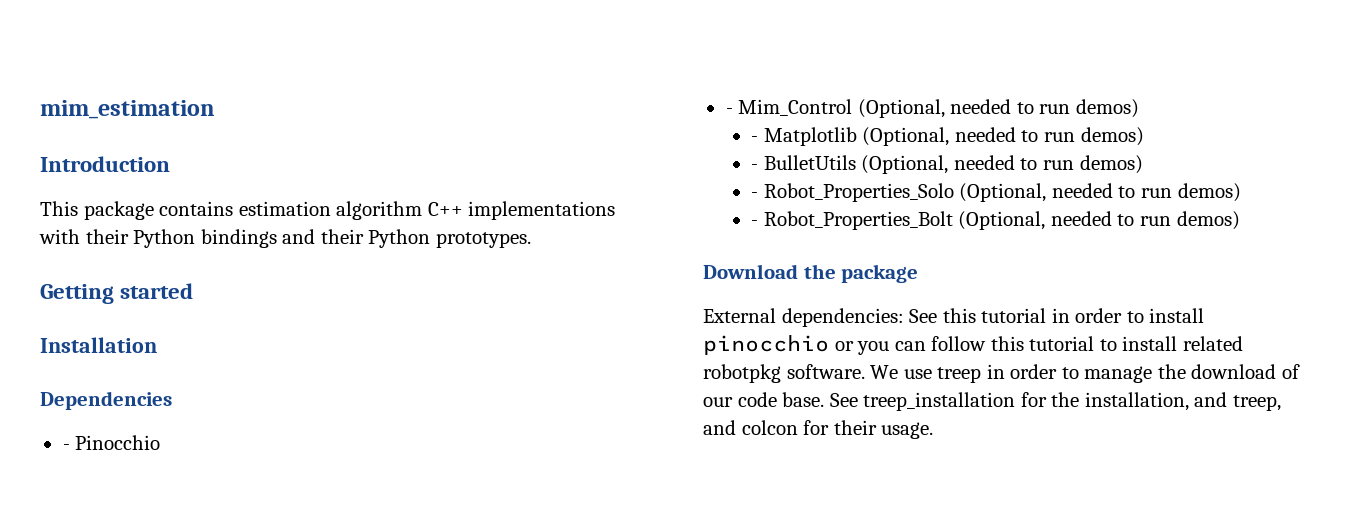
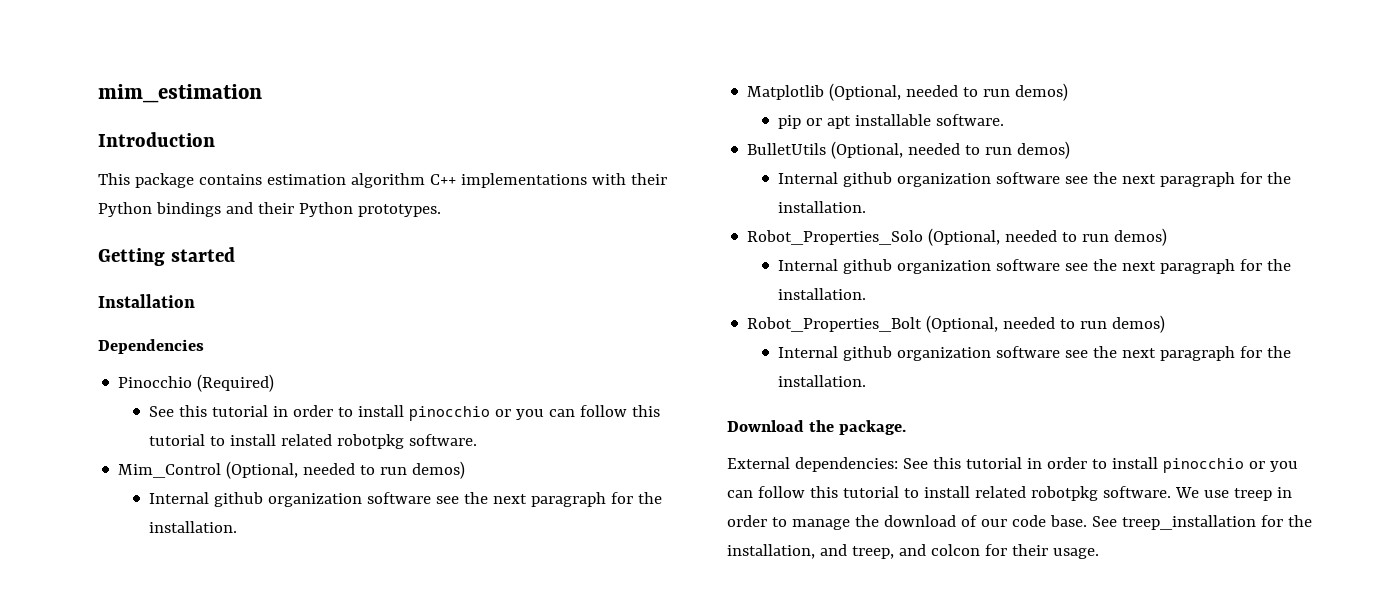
[62,444,70,450] - -> (204, 346) none
[725,108,733,114] // - -> [197,374,275,392] [149,405,661,421] [149,434,478,449] (Required) // See this tutorial in order to install pinocchio or you can follow this tutorial to install related robotpkg software. //
[751,136,759,142] - -> [149,492,663,507] [149,521,238,533] Internal github organization software see the next paragraph for the installation. //
[751,164,759,170] - -> [778,114,1005,129] pip or apt installable software. //
[751,192,759,198] - -> [778,172,1292,187] [778,201,867,213] Internal github organization software see the next paragraph for the installation. //
[751,220,759,226] - -> [778,259,1292,274] [778,288,867,300] Internal github organization software see the next paragraph for the installation. //
(1240, 220) none -> [778,346,1292,361] [778,375,867,387] // Internal github organization software see the next paragraph for the installation.
[841,264,919,283] package -> [838,420,906,435] package.

